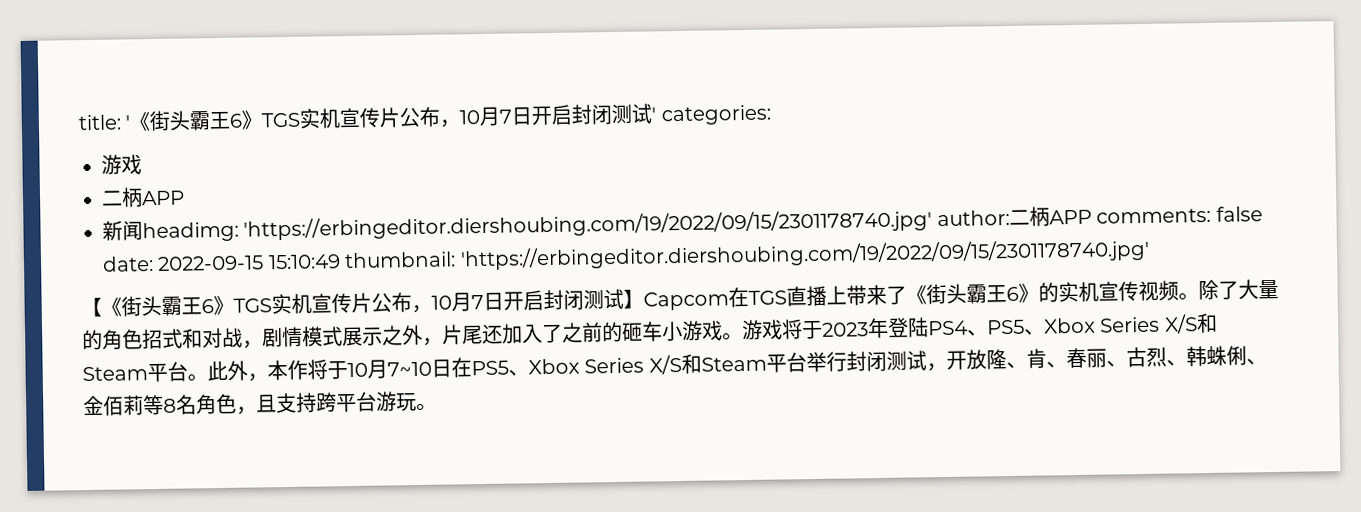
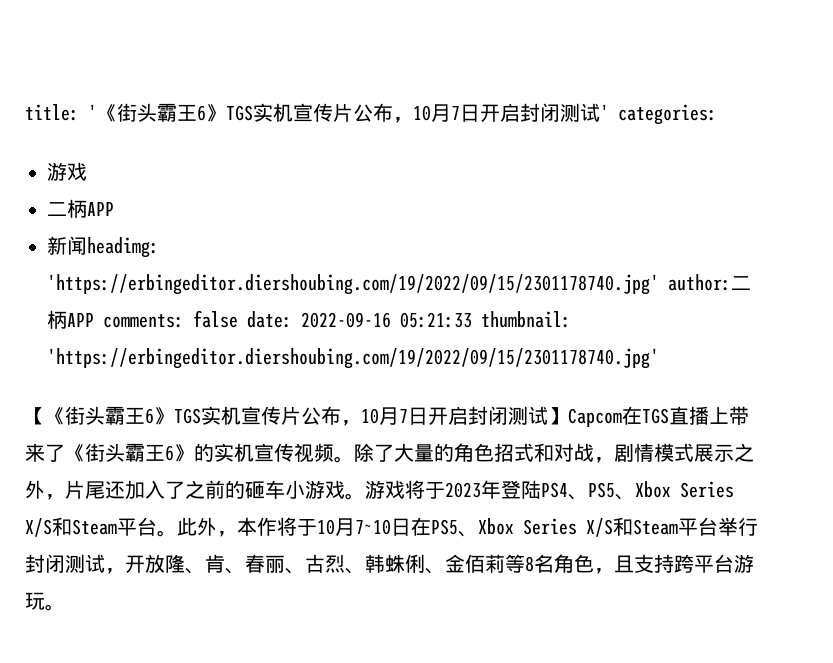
[157,254,341,271] 2022-09-15 15:10:49 -> [301,312,472,328] 2022-09-16 05:21:33

